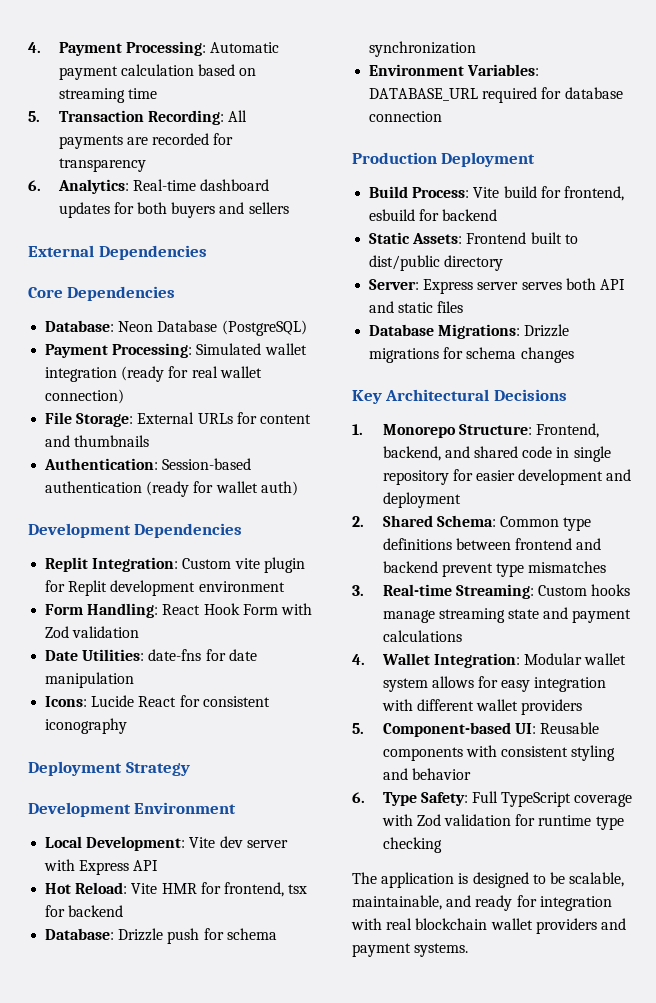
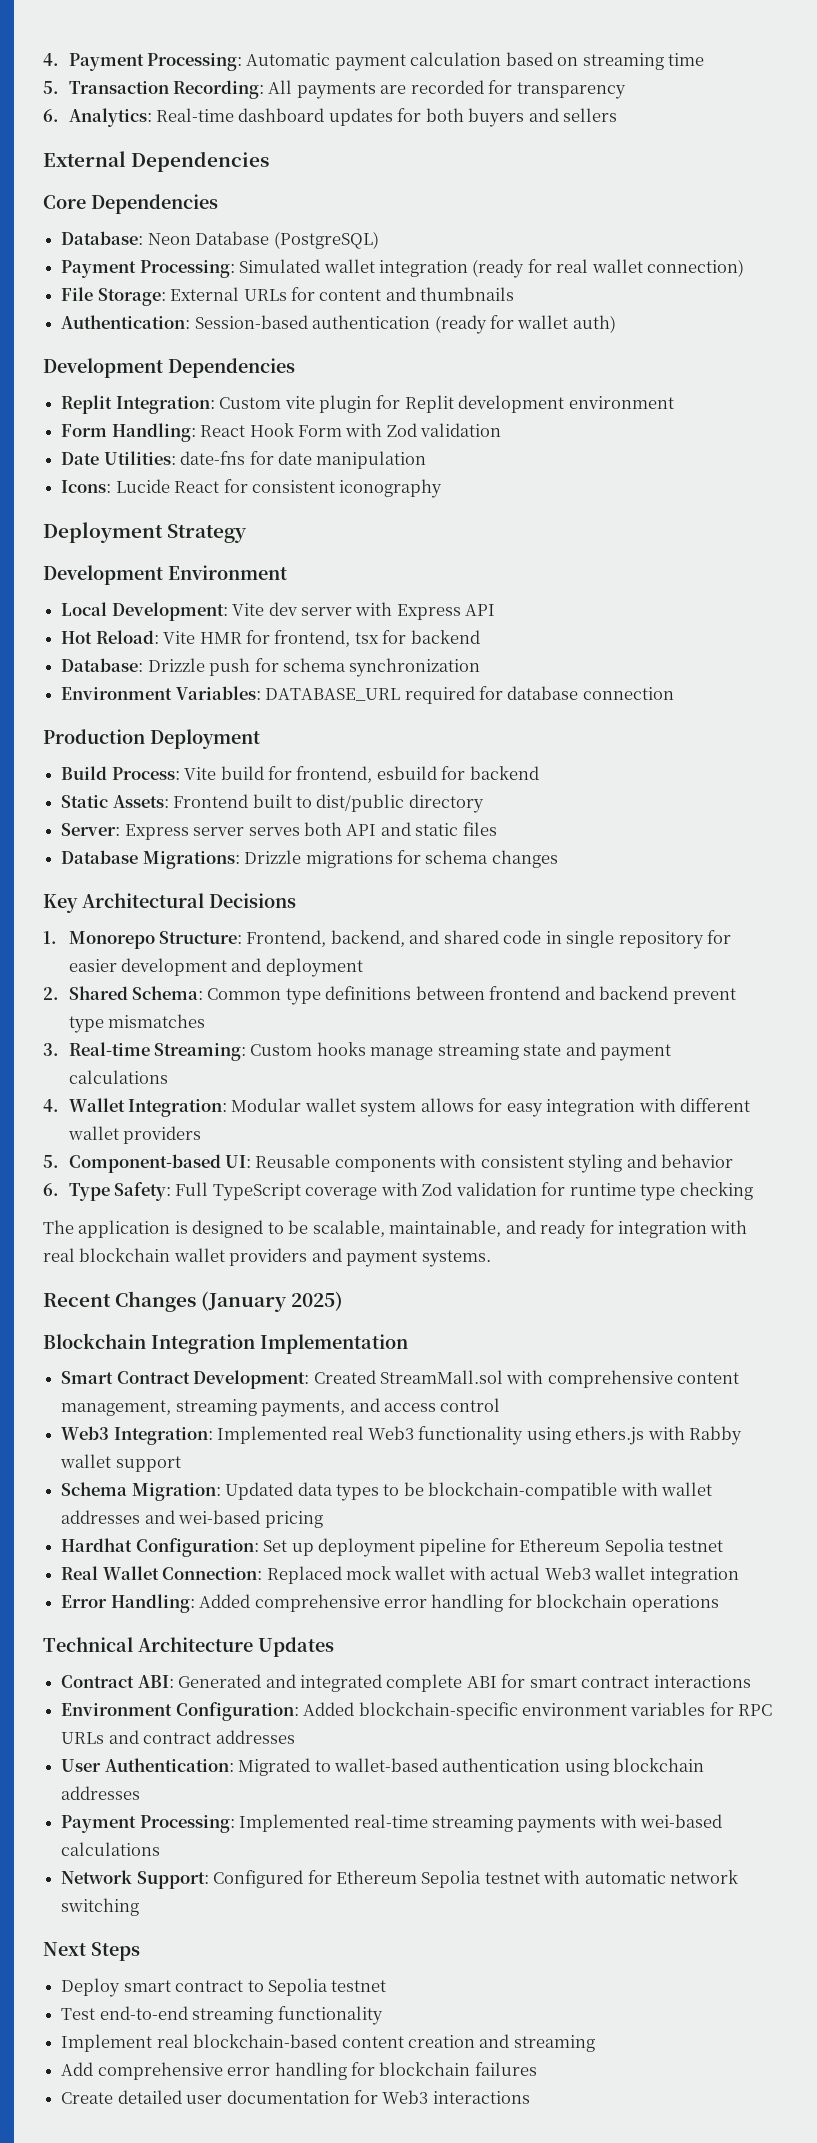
(469, 950) none -> [43,1291,344,1312] [43,1333,408,1354] [61,1370,740,1389] [61,1398,501,1417] [61,1426,743,1445] [60,1454,181,1472] [61,1482,713,1501] [61,1510,323,1528] [61,1538,724,1557] [61,1566,739,1584] [61,1594,719,1613] [43,1637,334,1657] [61,1674,751,1692] [61,1702,773,1721] [61,1730,295,1744] [61,1758,705,1776] [61,1786,141,1800] [61,1814,723,1833] [61,1842,161,1856] [61,1870,739,1889] [61,1898,140,1916] [43,1942,140,1961] [61,1978,387,1997] [61,2006,383,2025] [61,2034,595,2052] [61,2062,537,2080] [61,2090,530,2104] // Recent Changes (January 2025) // Blockchain Integration Implementation // Smart Contract Development: Created StreamMall.sol with comprehensive content management, streaming payments, and access control // Web3 Integration: Implemented real Web3 functionality using ethers.js with Rabby wallet support // Schema Migration: Updated data types to be blockchain-compatible with wallet addresses and wei-based pricing // Hardhat Configuration: Set up deployment pipeline for Ethereum Sepolia testnet // Real Wallet Connection: Replaced mock wallet with actual Web3 wallet integration // Error Handling: Added comprehensive error handling for blockchain operations // Technical Architecture Updates // Contract ABI: Generated and integrated complete ABI for smart contract interactions // Environment Configuration: Added blockchain-specific environment variables for RPC URLs and contract addresses // User Authentication: Migrated to wallet-based authentication using blockchain addresses // Payment Processing: Implemented real-time streaming payments with wei-based calculations // Network Support: Configured for Ethereum Sepolia testnet with automatic network switching // Next Steps // Deploy smart contract to Sepolia testnet // Test end-to-end streaming functionality // Implement real blockchain-based content creation and streaming // Add comprehensive error handling for blockchain failures // Create detailed user documentation for Web3 interactions

